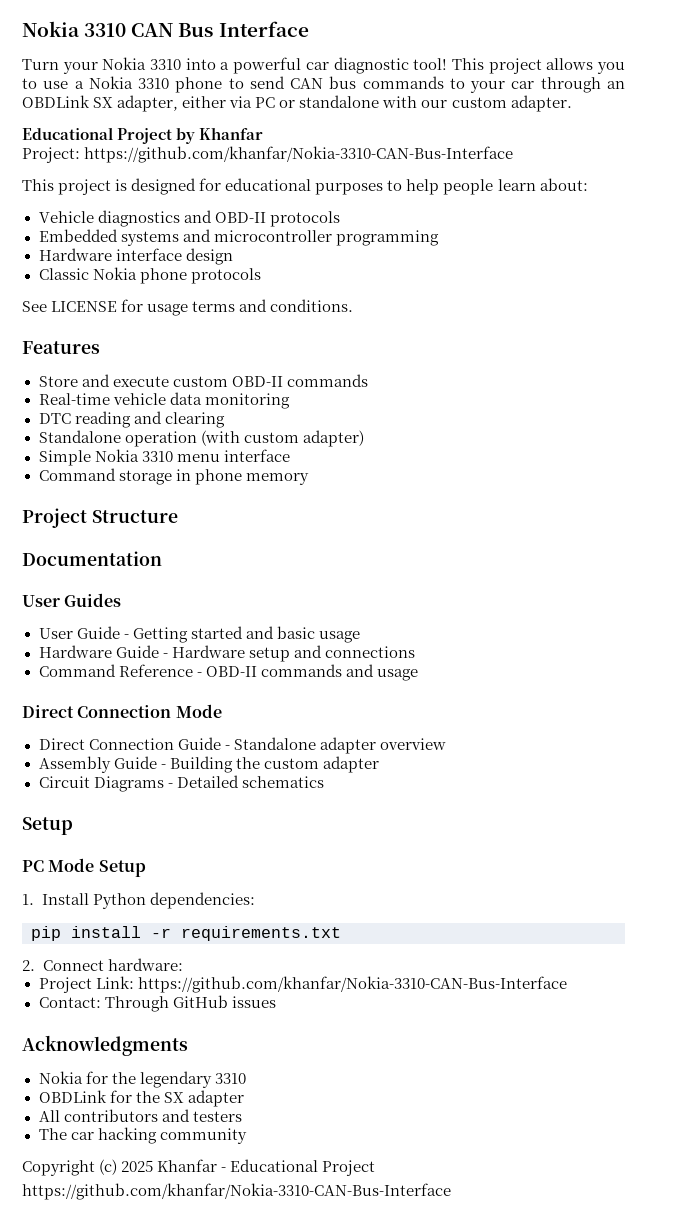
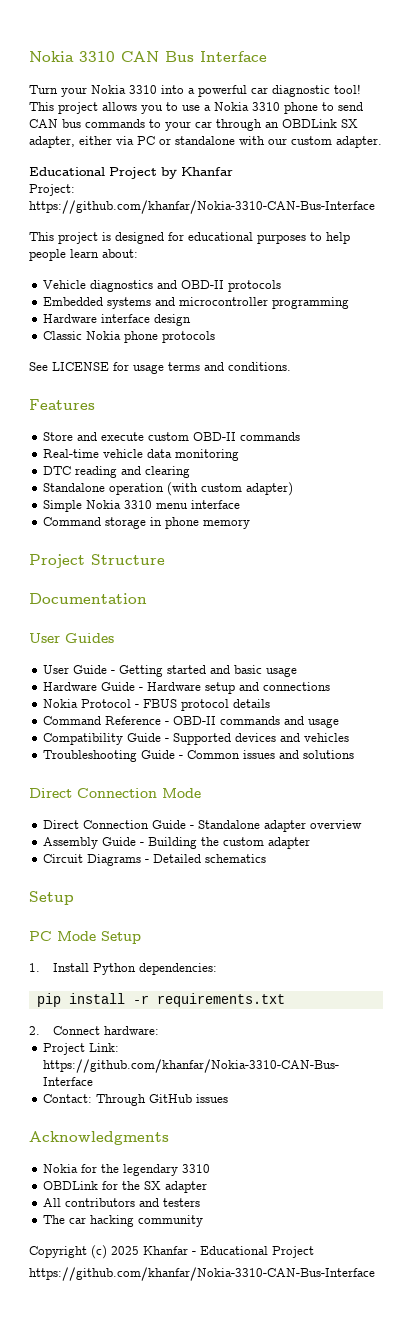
(415, 652) none -> [43,699,271,711] // Nokia Protocol - FBUS protocol details
(418, 675) none -> [43,733,350,745] [43,750,355,762] // Compatibility Guide - Supported devices and vehicles // Troubleshooting Guide - Common issues and solutions

